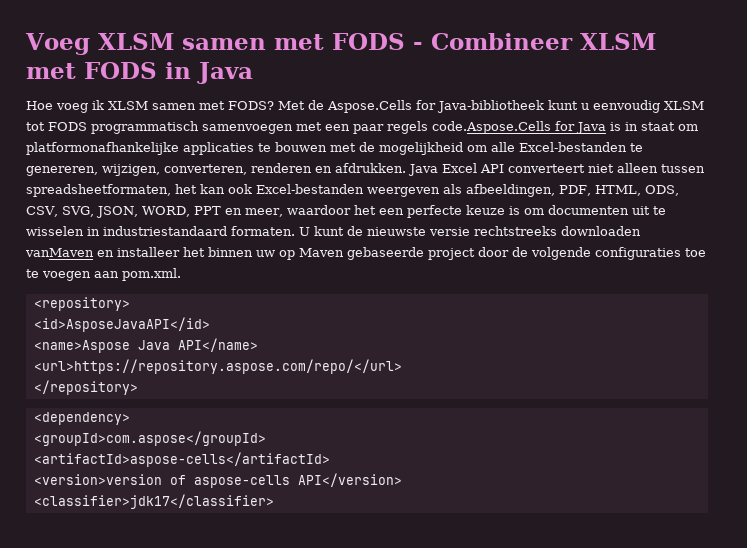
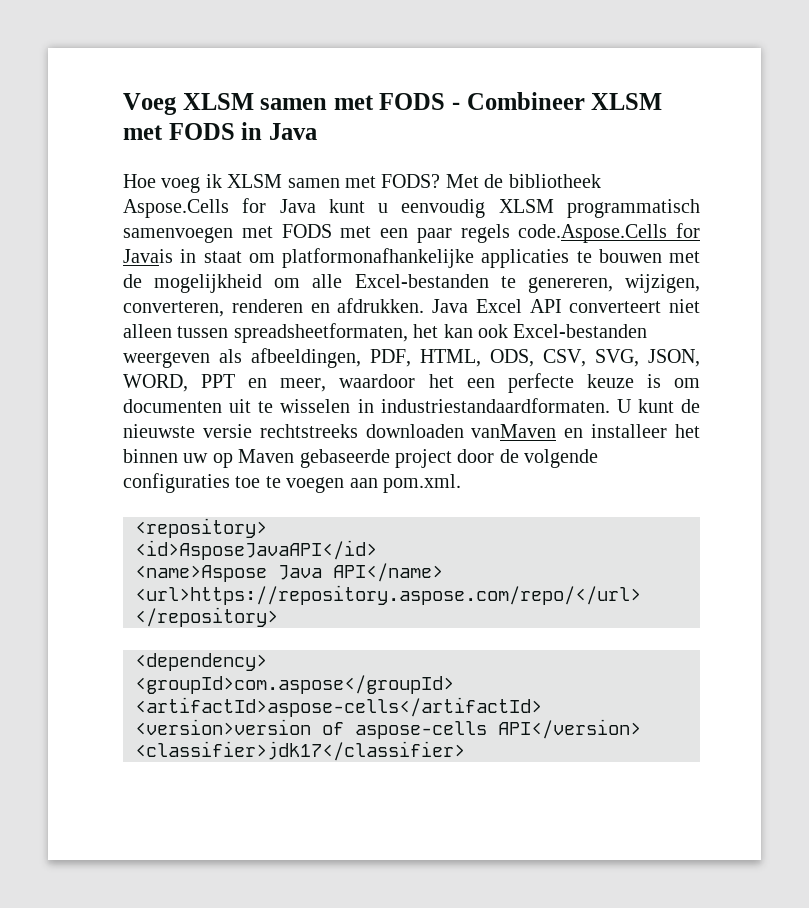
(324, 105) none -> [508,174,601,188] bibliotheek
[437,100,544,113] Java-bibliotheek -> [279,199,316,213] Java
[26,122,87,131] tot FODS -> (554, 206) none
(322, 126) none -> [281,224,372,238] FODS met
[576,122,621,134] Java is -> [123,249,173,263] Javais
[103,226,295,236] industriestandaard formaten. -> [380,398,610,413] industriestandaardformaten.

